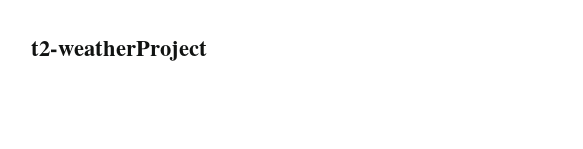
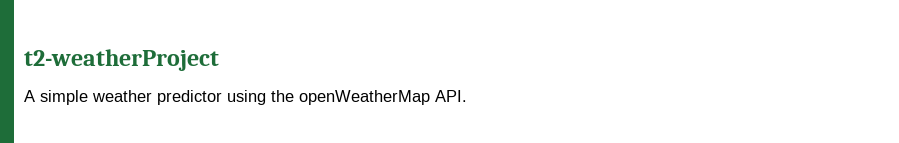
(207, 51) none -> [24,90,467,105] // A simple weather predictor using the openWeatherMap API.

